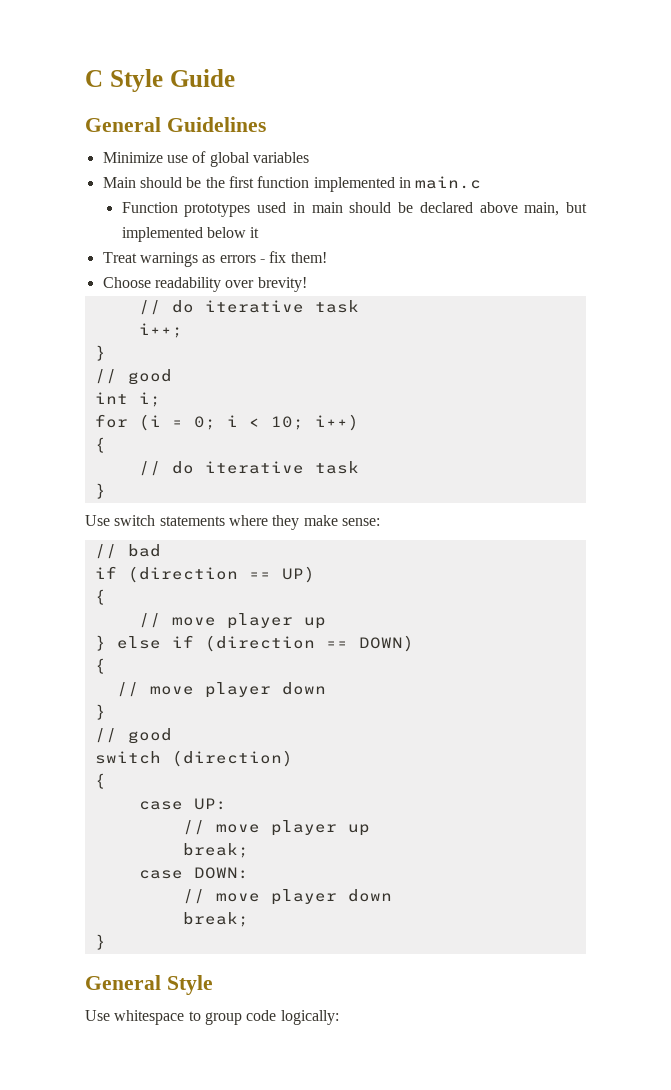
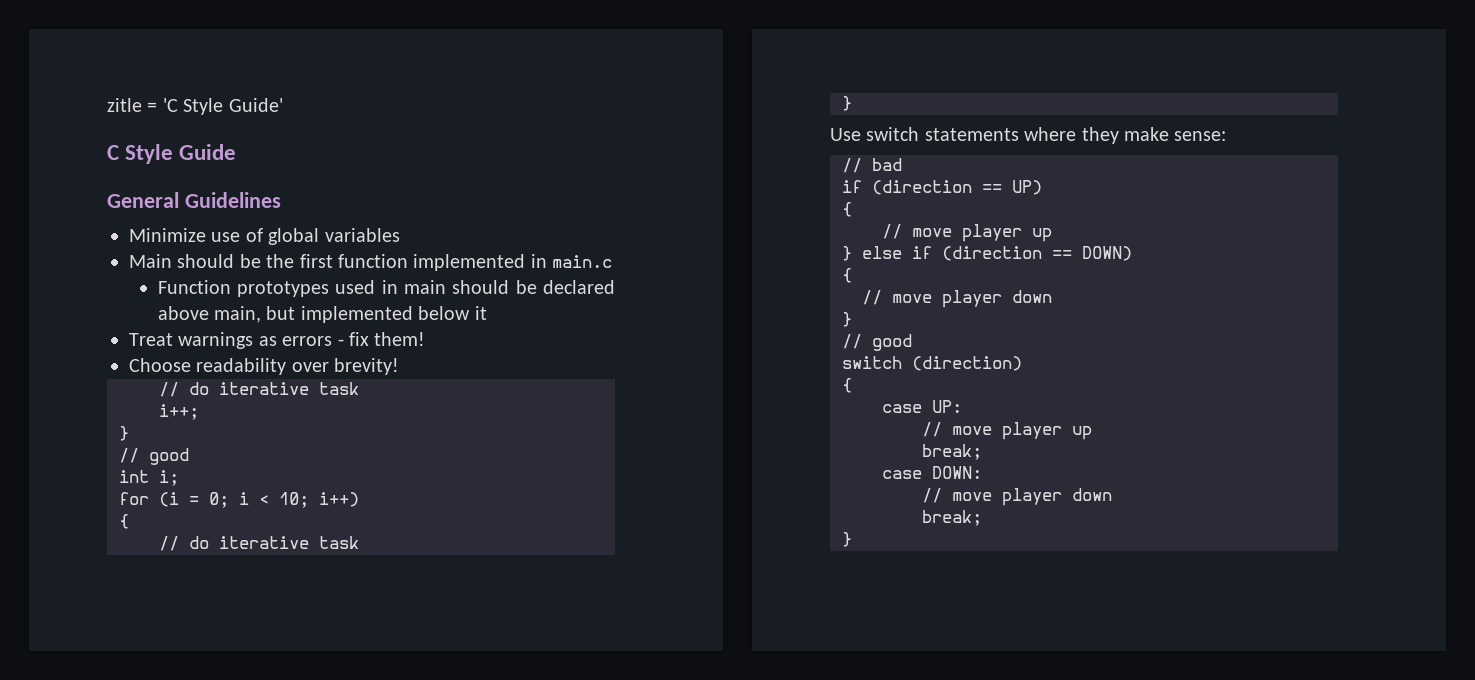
(85, 78) none -> [107,98,283,115] zitle = 'C Style Guide' //
[85,975,213,995] [85,1010,339,1025] // General Style // Use whitespace to group code logically: -> (852, 539) none

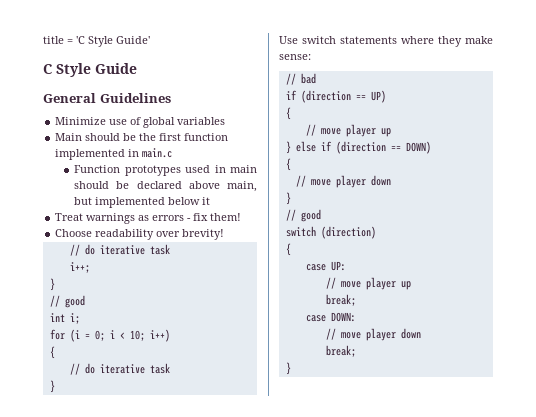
[107,98,142,112] zitle -> [43,36,64,44] title

